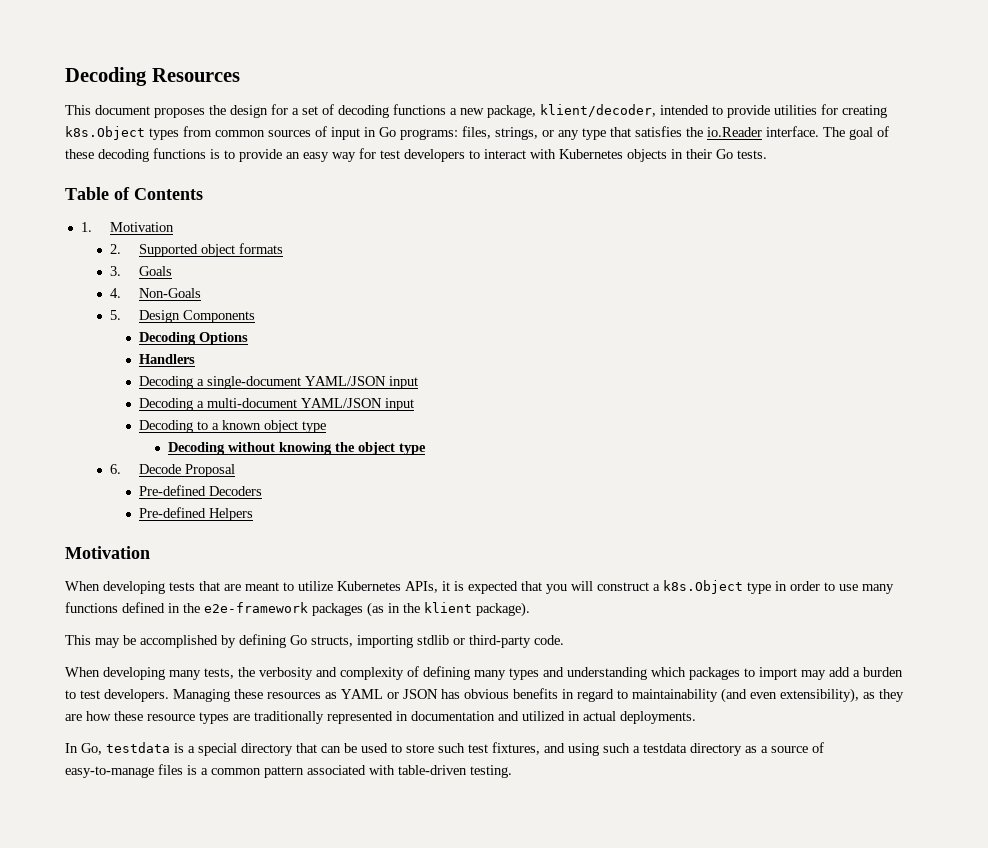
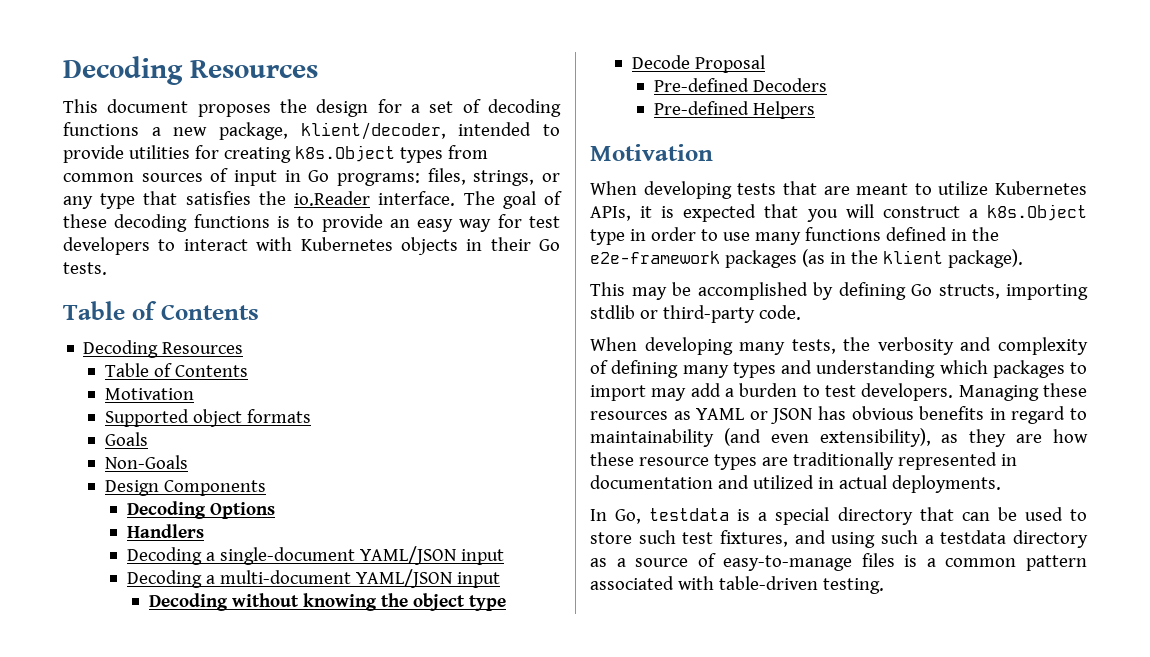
[80,222,174,232] [109,244,121,254] 1. Motivation // 2. -> [83,340,244,358] [105,363,249,377] [105,388,195,400] Decoding Resources // Table of Contents // Motivation //
[109,266,121,276] 3. -> (312, 416) none
[109,288,121,298] 4. -> (149, 439) none
[109,310,121,320] 5. -> (189, 462) none
[138,420,326,433] // Decoding to a known object type -> (500, 580) none
[109,464,121,474] 6. -> (506, 603) none

